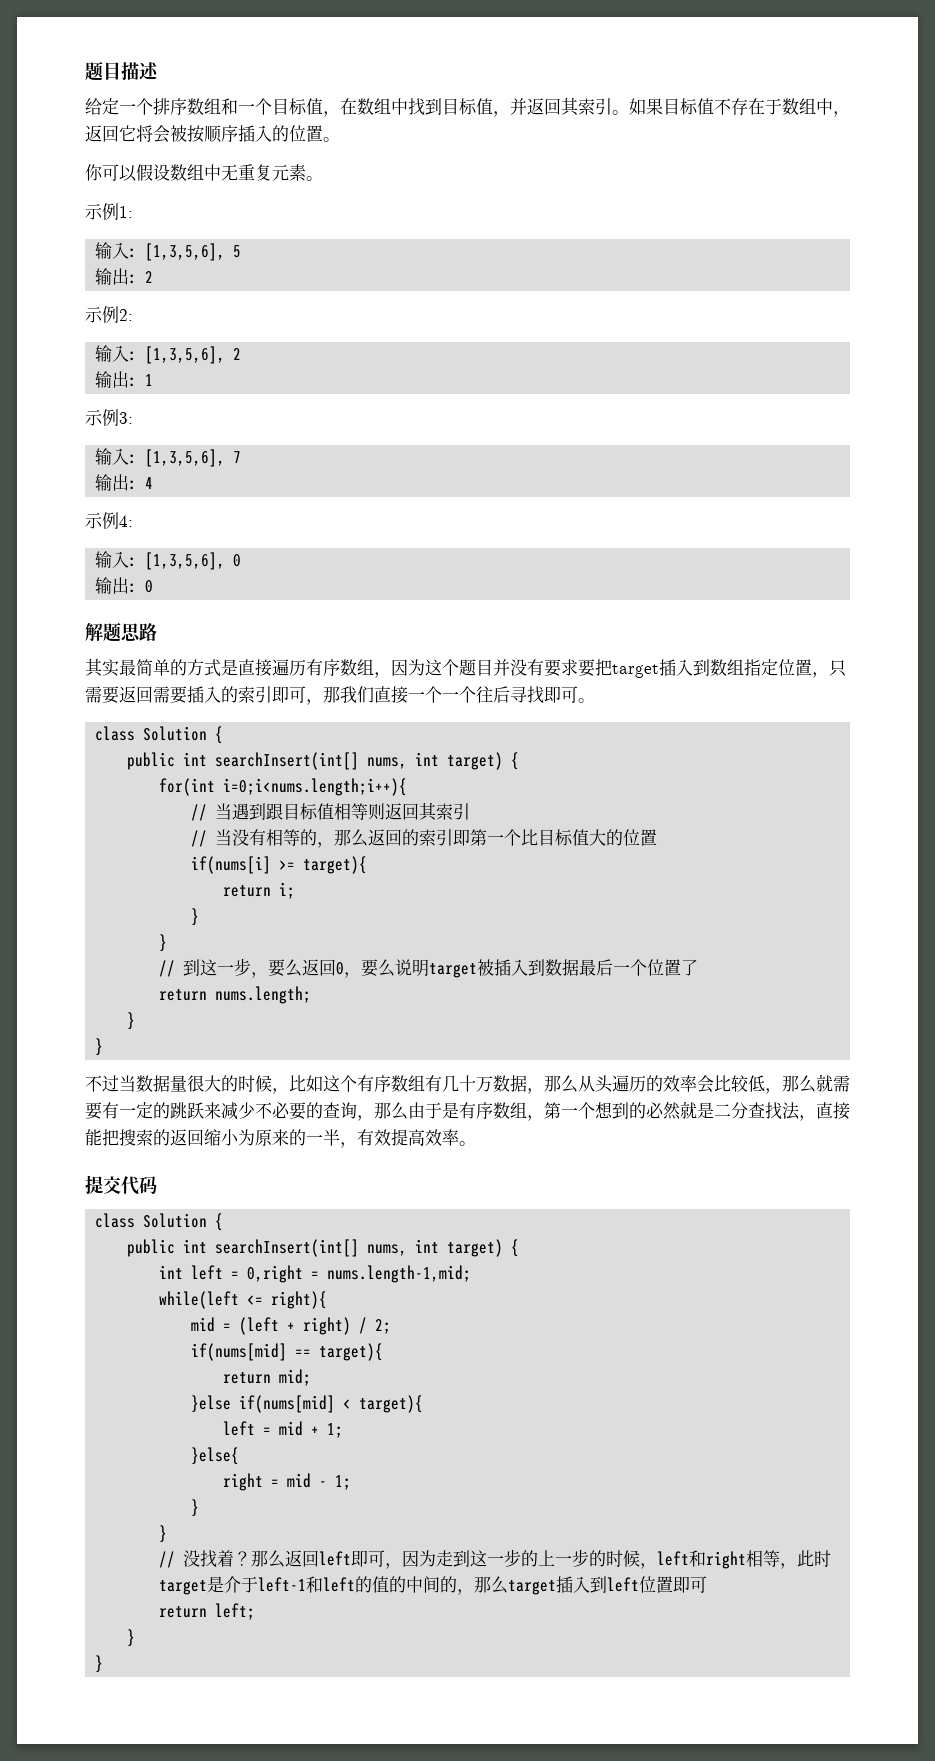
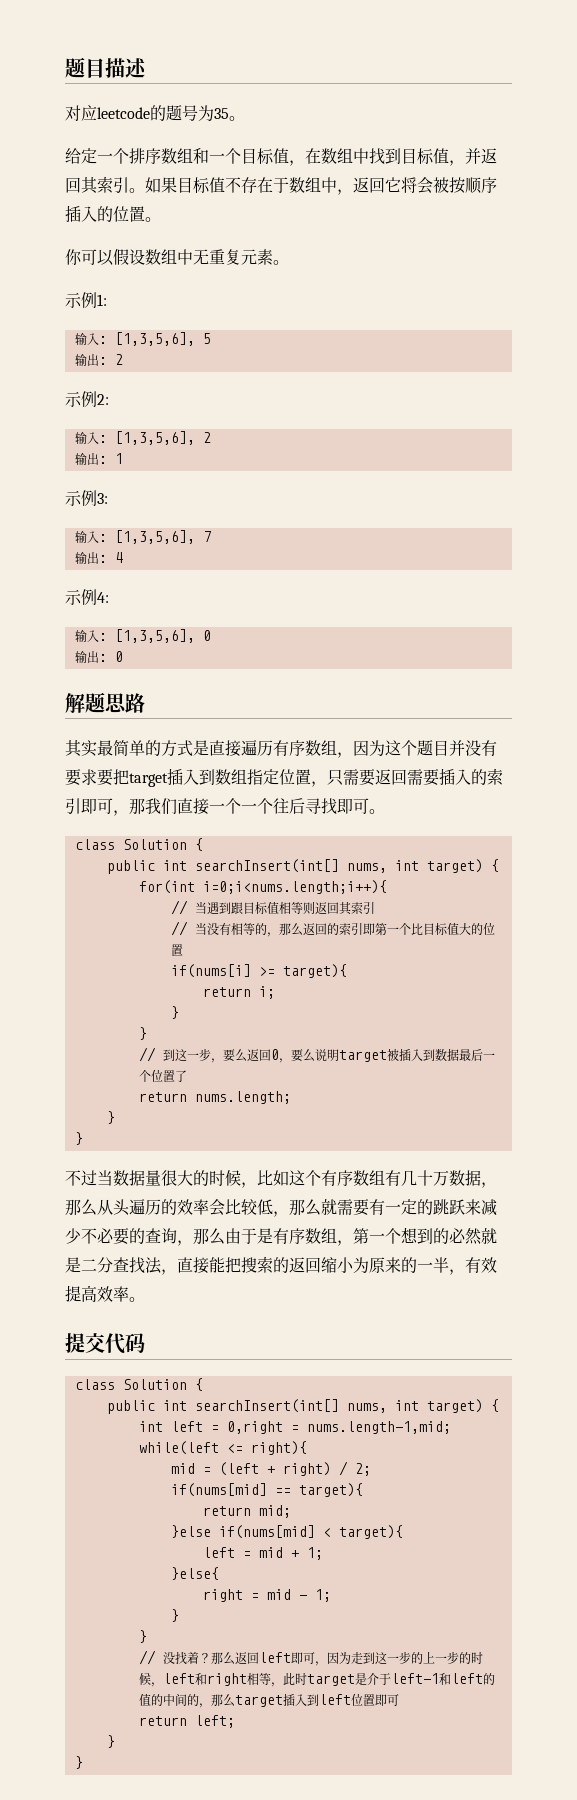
(159, 71) none -> [65,105,245,121] // 对应leetcode的题号为35。

